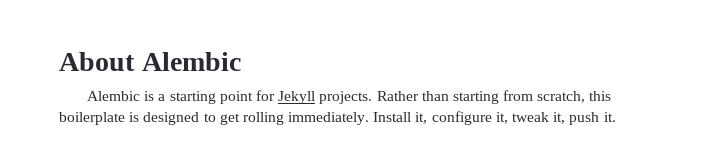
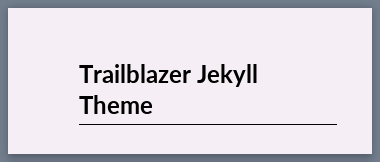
[59,52,241,71] [87,90,612,104] [59,111,616,125] About Alembic // Alembic is a starting point for Jekyll projects. Rather than starting from scratch, this boilerplate is designed to get rolling immediately. Install it, configure it, tweak it, push it. -> [79,64,259,87] [79,95,153,114] Trailblazer Jekyll Theme

